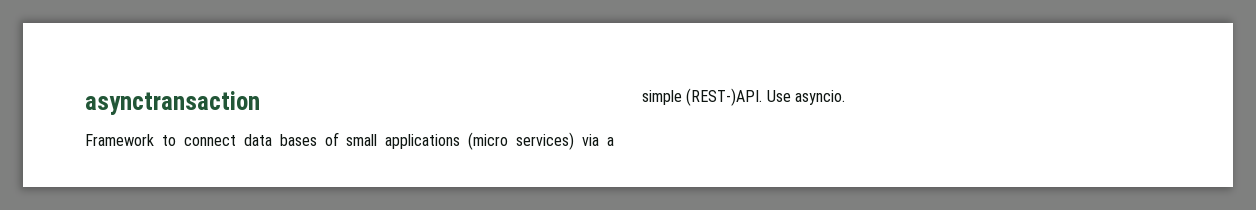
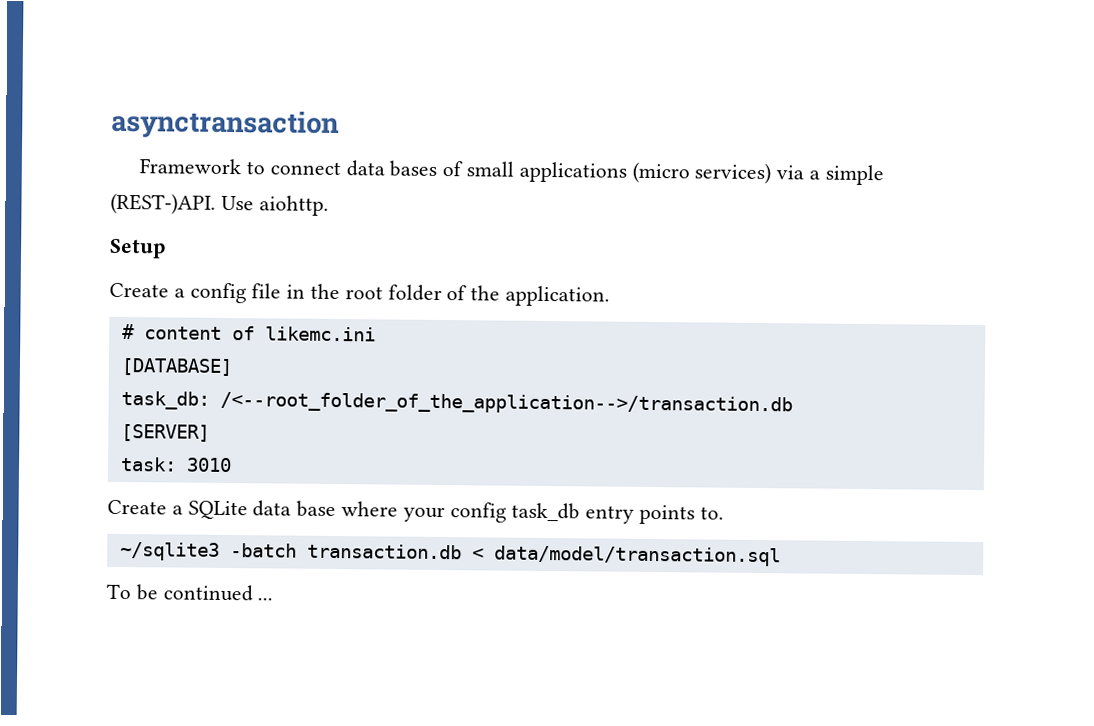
[794,90,845,105] asyncio. -> [258,195,329,216] [109,238,166,259] [109,282,611,307] [121,323,376,342] [120,357,233,377] [120,390,793,416] [120,423,210,442] [119,456,232,473] [107,499,724,525] [119,541,781,567] [106,583,274,602] aiohttp. // Setup // Create a config file in the root folder of the application. // # content of likemc.ini // [DATABASE] // task_db: /<--root_folder_of_the_application-->/transaction.db // [SERVER] // task: 3010 // Create a SQLite data base where your config task_db entry points to. // ~/sqlite3 -batch transaction.db < data/model/transaction.sql // To be continued ...

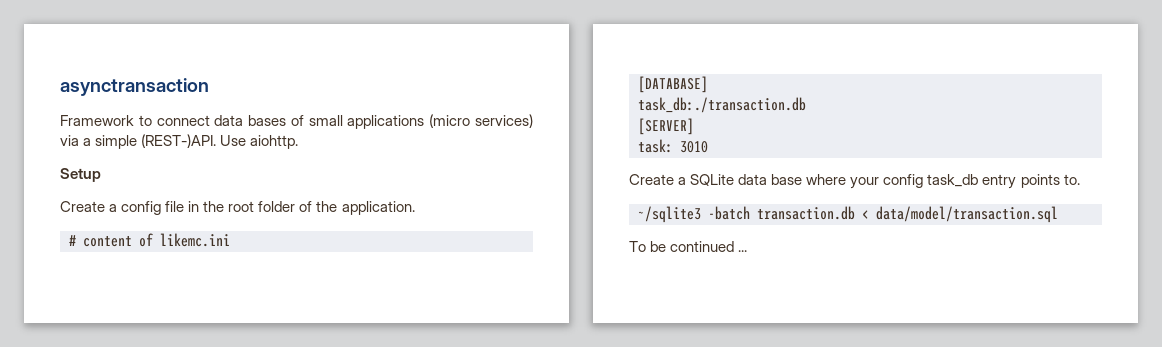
[120,390,793,416] task_db: /<--root_folder_of_the_application-->/transaction.db -> [638,97,806,113] task_db:./transaction.db

